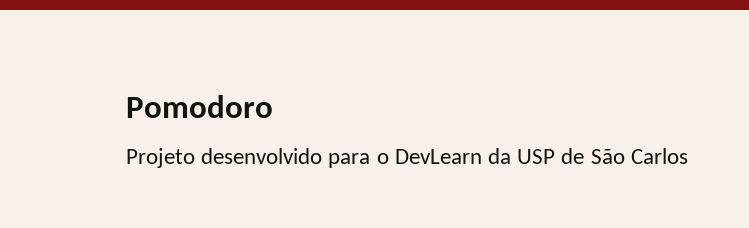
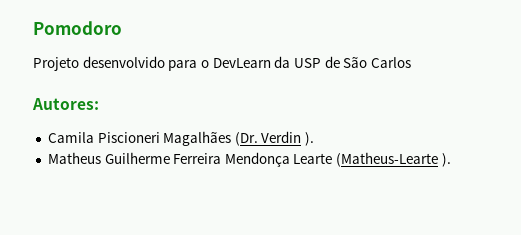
(688, 156) none -> [32,98,99,110] [47,131,315,146] [47,152,451,167] // Autores: // Camila Piscioneri Magalhães (Dr. Verdin ). // Matheus Guilherme Ferreira Mendonça Learte (Matheus-Learte ).

